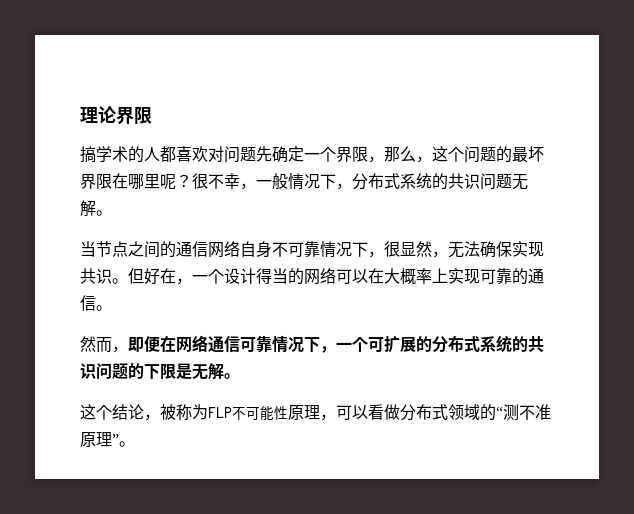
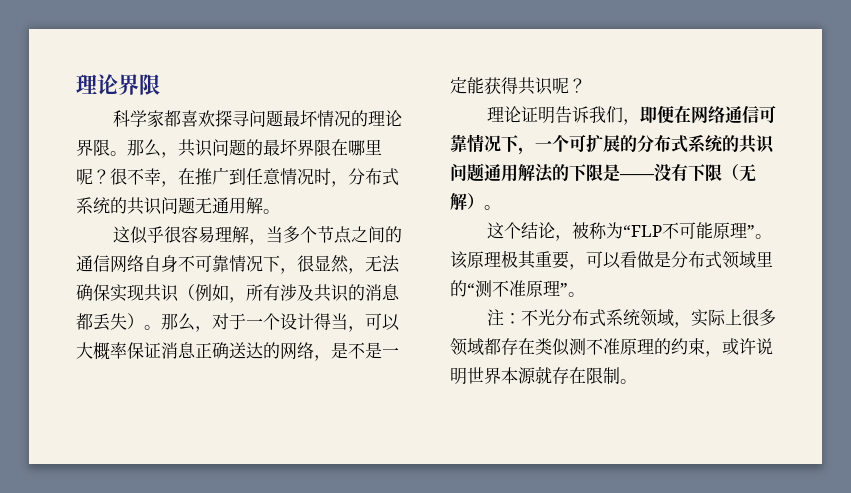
[80,146,464,163] 搞学术的人都喜欢对问题先确定一个界限，那么，这个 -> [112,110,402,128] [76,139,213,158] 科学家都喜欢探寻问题最坏情况的理论界限。那么，共识
[256,173,336,190] 一般情况下 -> [178,167,331,185] 在推广到任意情况时
[80,200,112,217] [80,241,96,257] 解。 // 当 -> [212,197,280,214] [112,226,317,245] 通用解。 // 这似乎很容易理解，当多个
[112,267,544,285] [80,295,112,311] [80,336,112,353] 。但好在，一个设计得当的网络可以在大概率上实现可靠的通信。 // 然而 -> [178,284,400,303] [76,313,400,332] [76,342,399,361] [450,77,586,95] [486,106,623,124] （例如，所有涉及共识的消息都丢失）。那么，对于一个设计得当，可以大概率保证消息正确送达的网络，是不是一定能获得共识呢？ // 理论证明告诉我们
[128,363,224,380] 的下限是无解 -> [484,164,756,183] [450,193,484,210] 通用解法的下限是——没有下限（无解）
[208,405,320,420] FLP不可能性原理 -> [622,222,772,239] [450,250,569,269] “FLP不可能原理”。该原理极其重要
(400, 412) none -> [654,251,671,268] 是
(480, 412) none -> [756,251,773,267] 里
(135, 444) none -> [486,309,776,328] [450,338,773,357] [450,366,637,385] // 注：不光分布式系统领域，实际上很多领域都存在类似测不准原理的约束，或许说明世界本源就存在限制。

